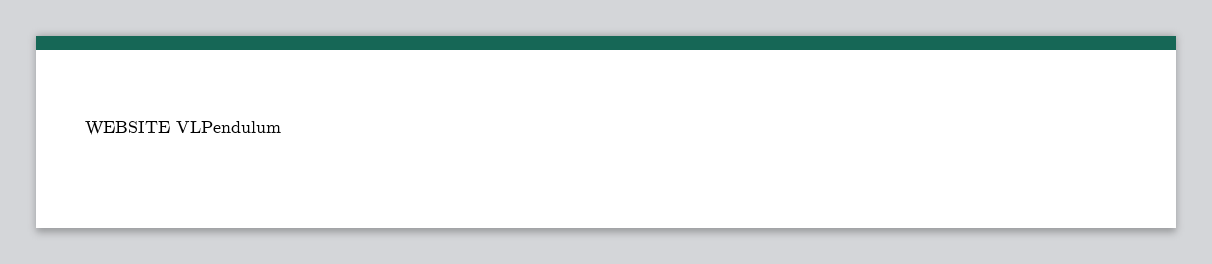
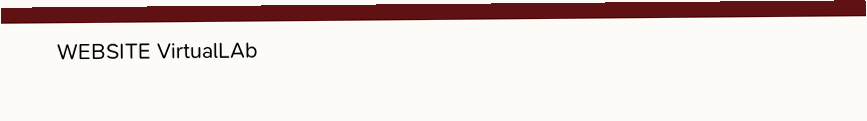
[176,121,281,133] VLPendulum -> [156,42,258,60] VirtualLAb

